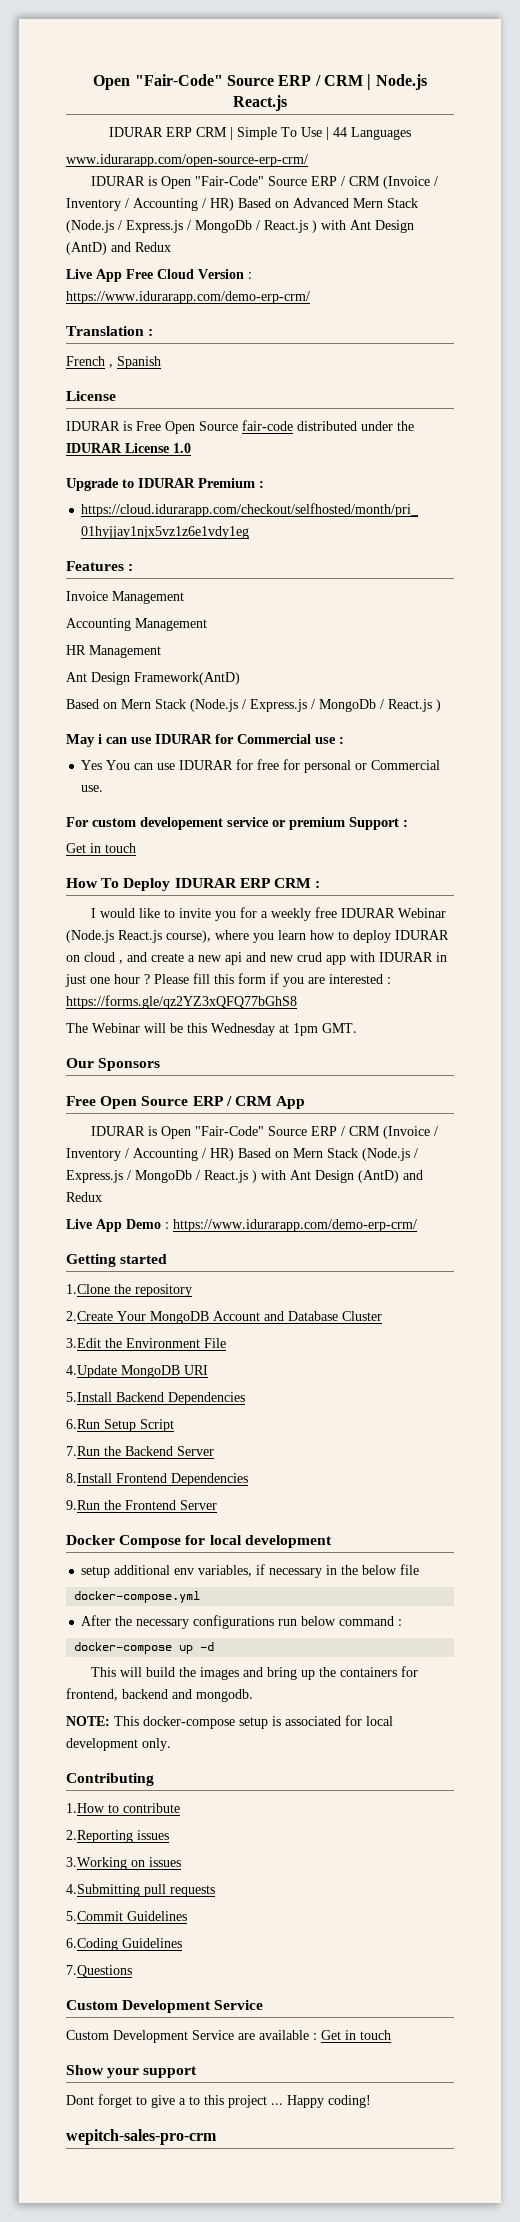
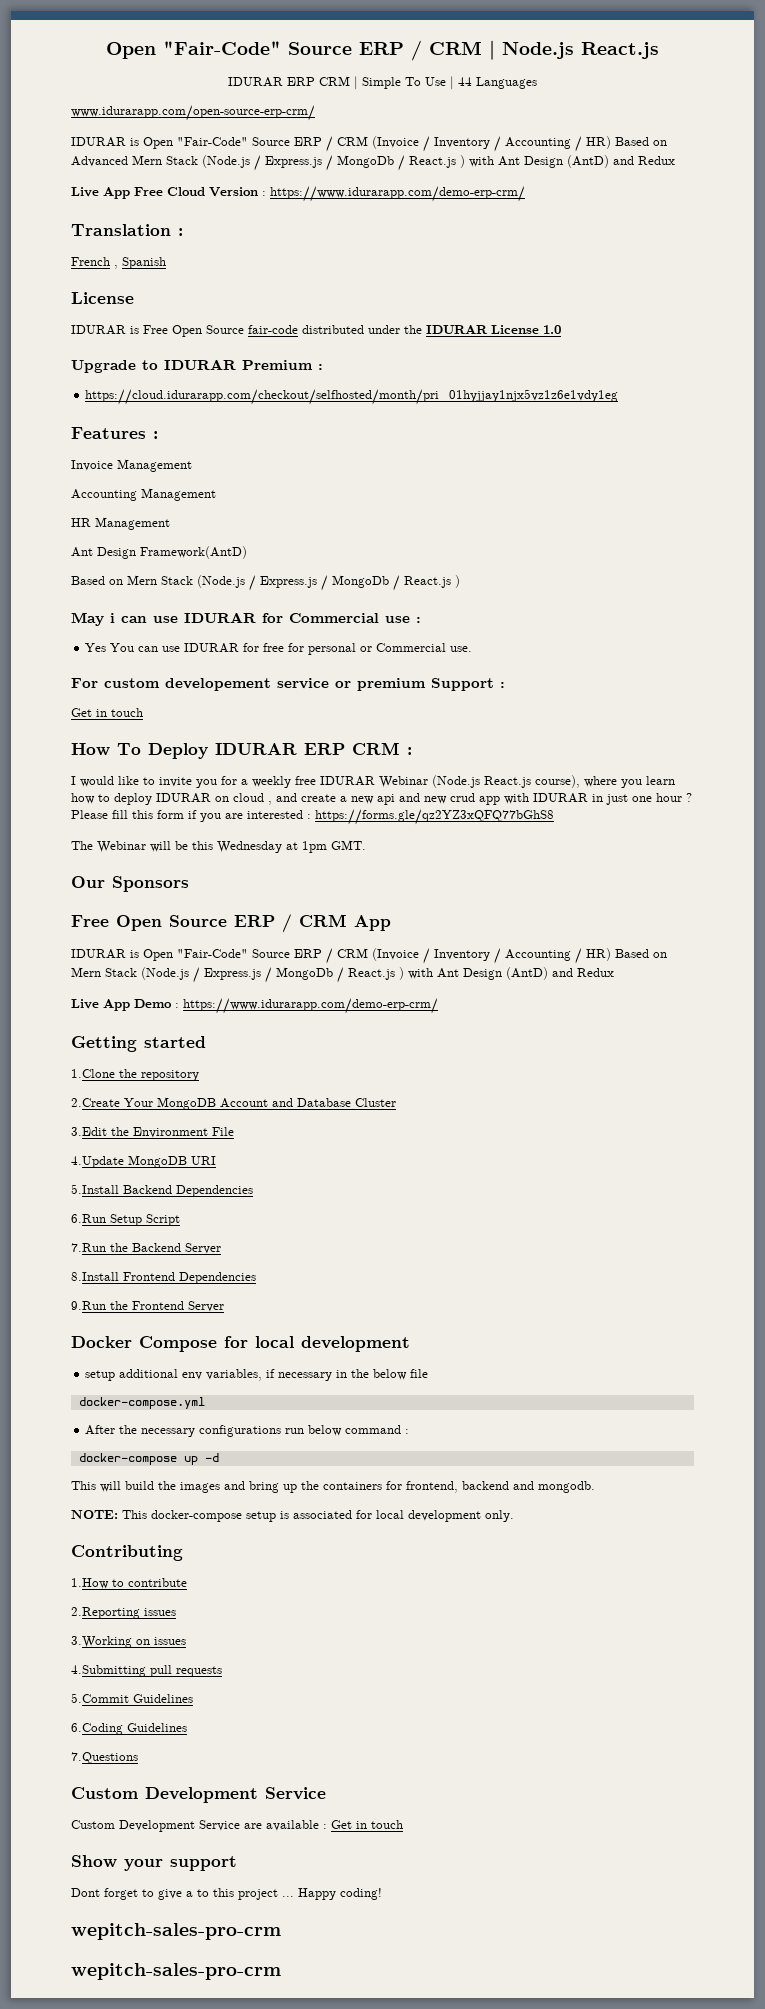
(217, 2137) none -> [71,1963,281,1980] // wepitch-sales-pro-crm

